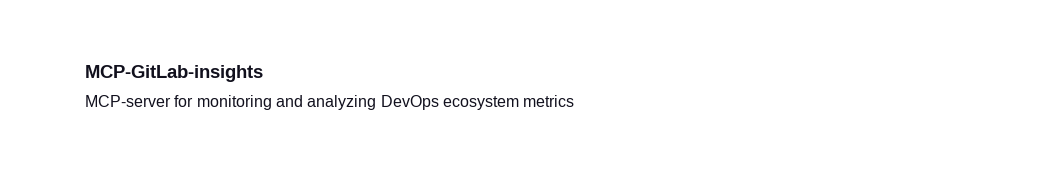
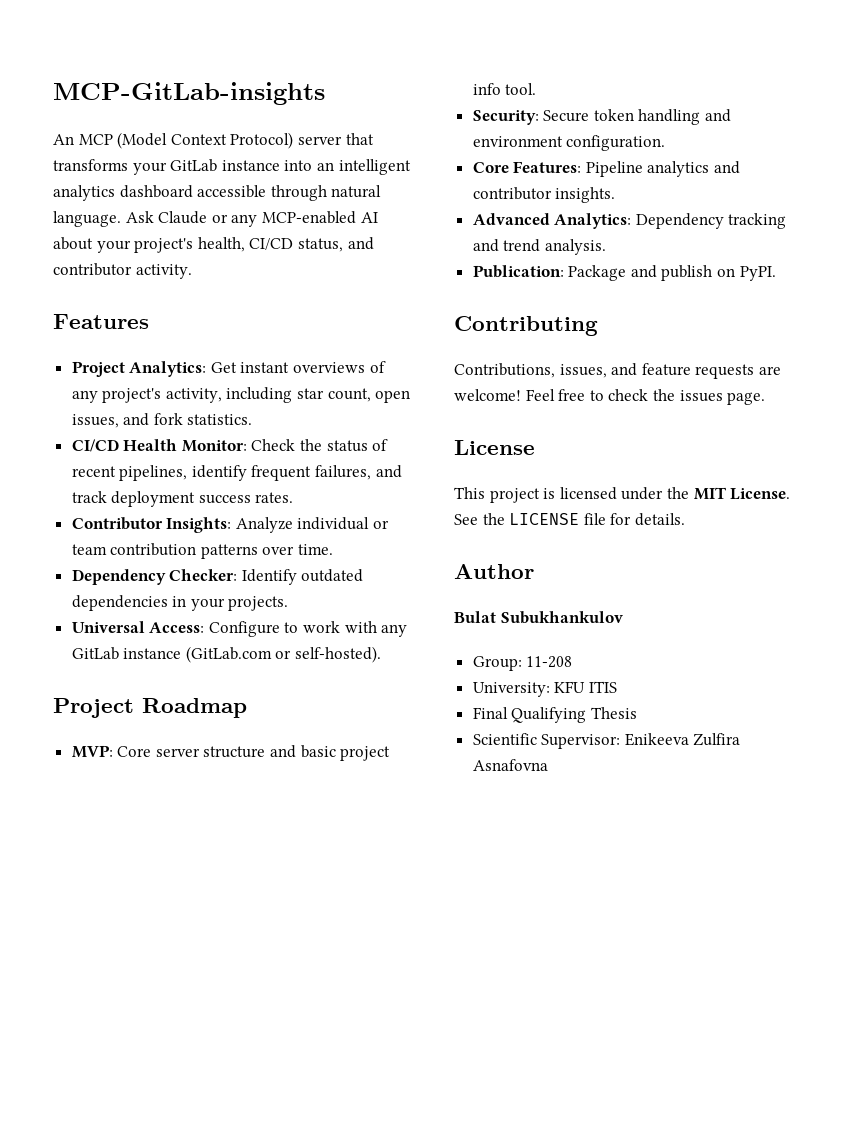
[85,95,575,110] MCP-server for monitoring and analyzing DevOps ecosystem metrics -> [53,132,374,149] [53,159,411,175] [53,185,382,201] [53,211,378,227] [53,237,374,253] [53,263,192,279] [53,314,149,329] [71,361,386,377] [71,387,411,403] [71,413,253,428] [71,439,389,452] [71,465,402,481] [71,491,294,507] [71,517,390,533] [71,543,334,559] [71,569,364,585] [71,595,289,611] [71,621,408,637] [71,646,382,663] [53,698,247,718] [71,745,391,761] [472,83,537,95] [472,109,732,125] [472,135,666,151] [472,161,741,177] [472,187,616,203] [472,213,787,229] [472,239,606,255] [472,265,776,281] [454,316,598,336] [454,363,781,379] [454,389,766,405] [454,440,535,455] [454,487,791,503] [454,513,685,526] [454,564,534,579] [454,611,623,624] [472,656,573,671] [472,681,617,697] [472,707,637,723] [472,733,741,749] [472,759,548,771] An MCP (Model Context Protocol) server that transforms your GitLab instance into an intelligent analytics dashboard accessible through natural language. Ask Claude or any MCP-enabled AI about your project's health, CI/CD status, and contributor activity. // Features // Project Analytics: Get instant overviews of any project's activity, including star count, open issues, and fork statistics. // CI/CD Health Monitor: Check the status of recent pipelines, identify frequent failures, and track deployment success rates. // Contributor Insights: Analyze individual or team contribution patterns over time. // Dependency Checker: Identify outdated dependencies in your projects. // Universal Access: Configure to work with any GitLab instance (GitLab.com or self-hosted). // Project Roadmap // MVP: Core server structure and basic project info tool. // Security: Secure token handling and environment configuration. // Core Features: Pipeline analytics and contributor insights. // Advanced Analytics: Dependency tracking and trend analysis. // Publication: Package and publish on PyPI. // Contributing // Contributions, issues, and feature requests are welcome! Feel free to check the issues page. // License // This project is licensed under the MIT License. See the LICENSE file for details. // Author // Bulat Subukhankulov // Group: 11-208 // University: KFU ITIS // Final Qualifying Thesis // Scientific Supervisor: Enikeeva Zulfira Asnafovna

